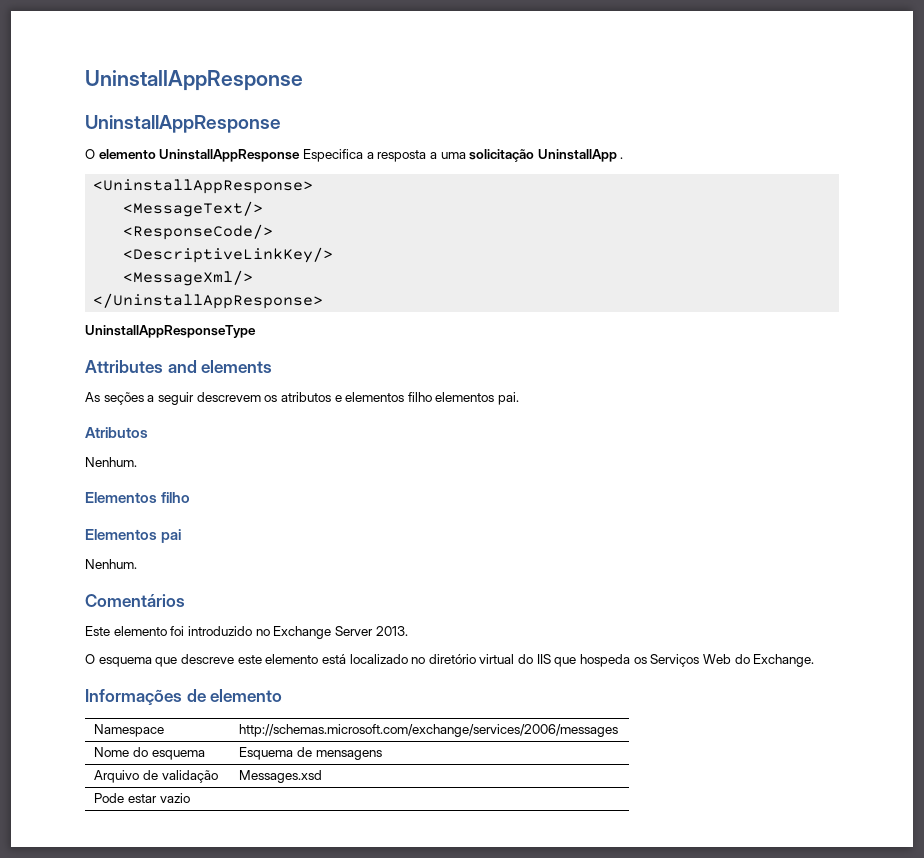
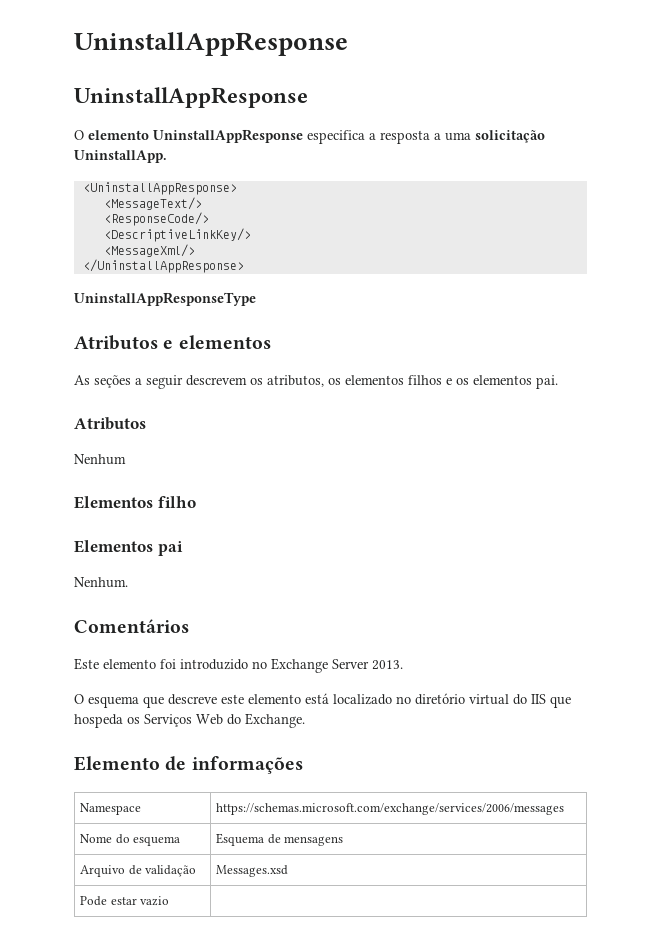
[302,149,363,162] Especifica -> [307,130,365,144] especifica
[537,149,624,162] UninstallApp . -> [74,150,167,163] UninstallApp.
[85,360,273,373] Attributes and elements -> [74,335,271,350] Atributos e elementos
[280,392,432,402] atributos e elementos filho -> [267,375,469,387] atributos, os elementos filhos e os
[85,457,137,467] Nenhum. -> [74,454,126,465] Nenhum
[85,689,283,705] Informações de elemento -> [74,756,303,774] Elemento de informações
[239,724,619,737] http://schemas.microsoft.com/exchange/services/2006/messages -> [216,803,565,815] https://schemas.microsoft.com/exchange/services/2006/messages

